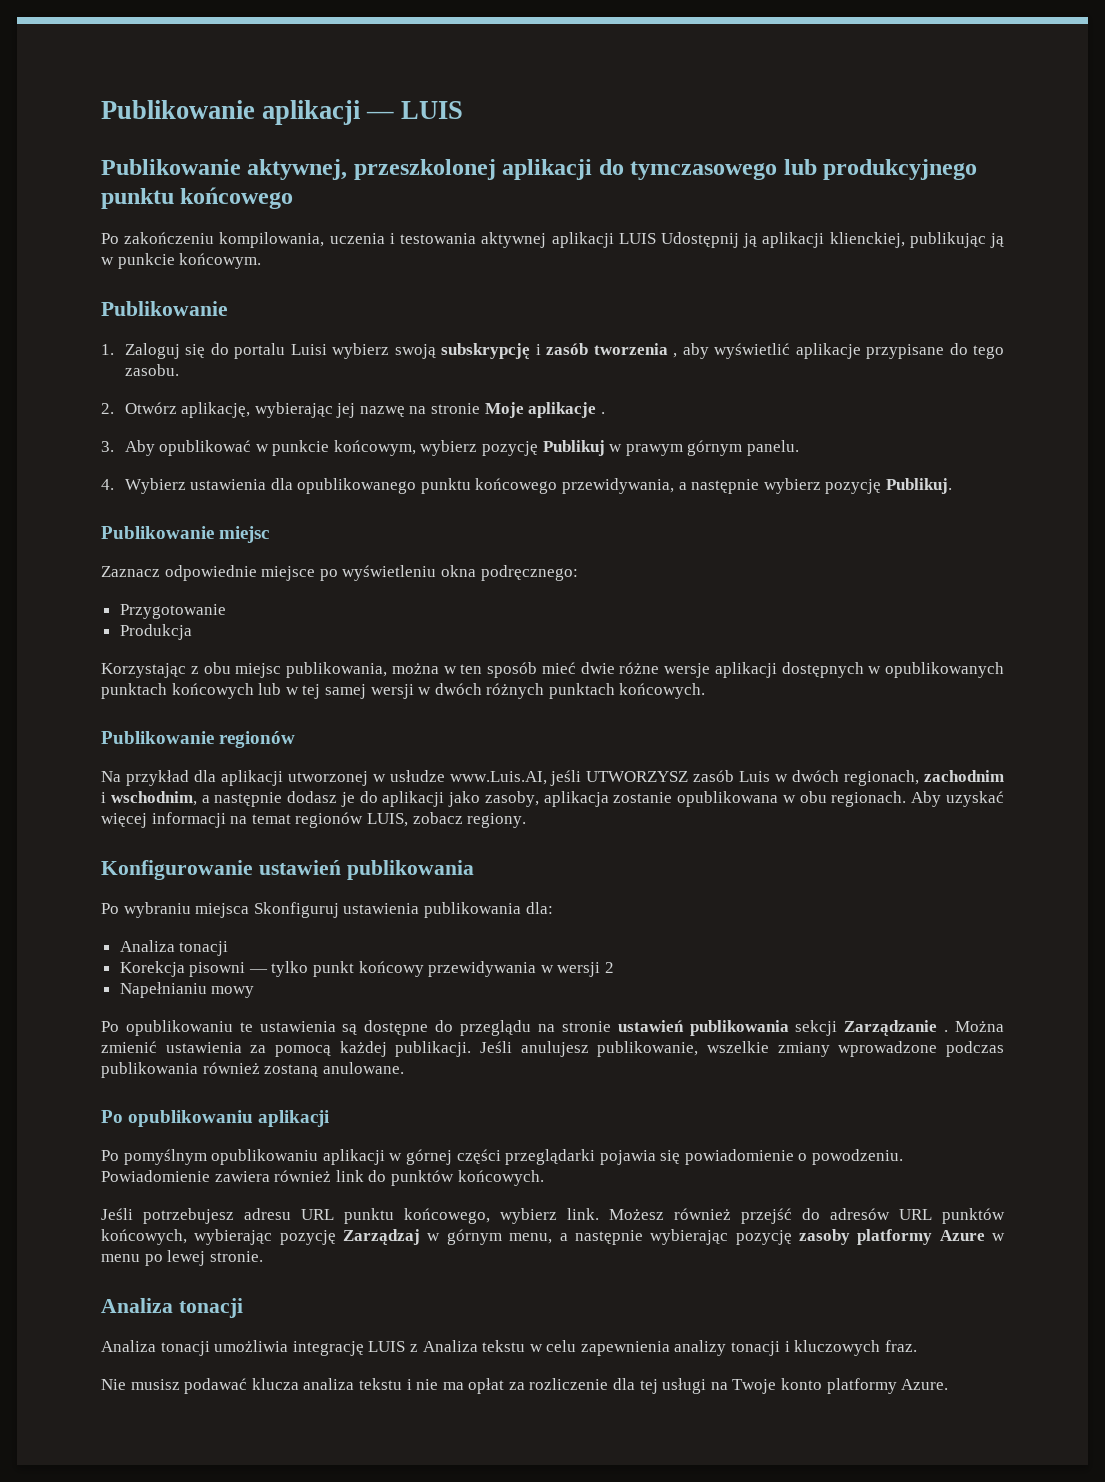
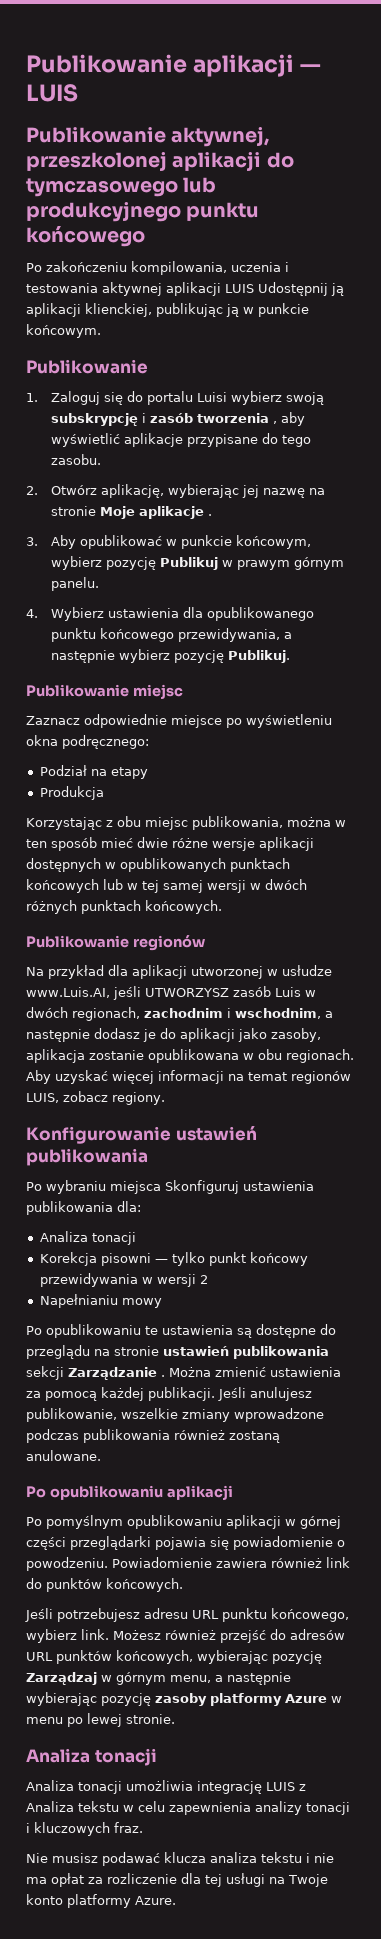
[119,604,226,619] Przygotowanie -> [39,765,148,779] Podział na etapy

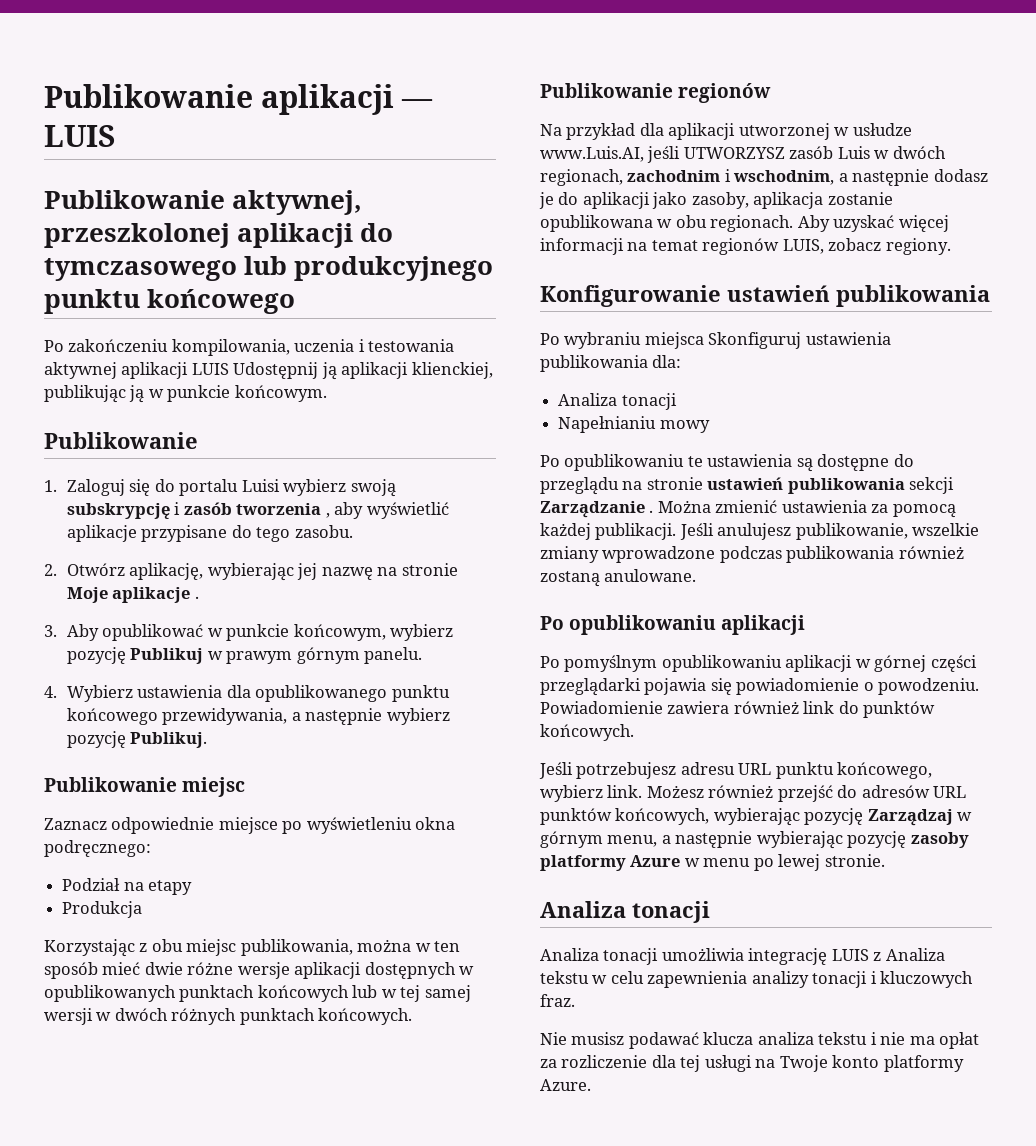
[39,1252,308,1266] [39,1273,208,1287] // Korekcja pisowni — tylko punkt końcowy przewidywania w wersji 2 -> (677, 401) none

